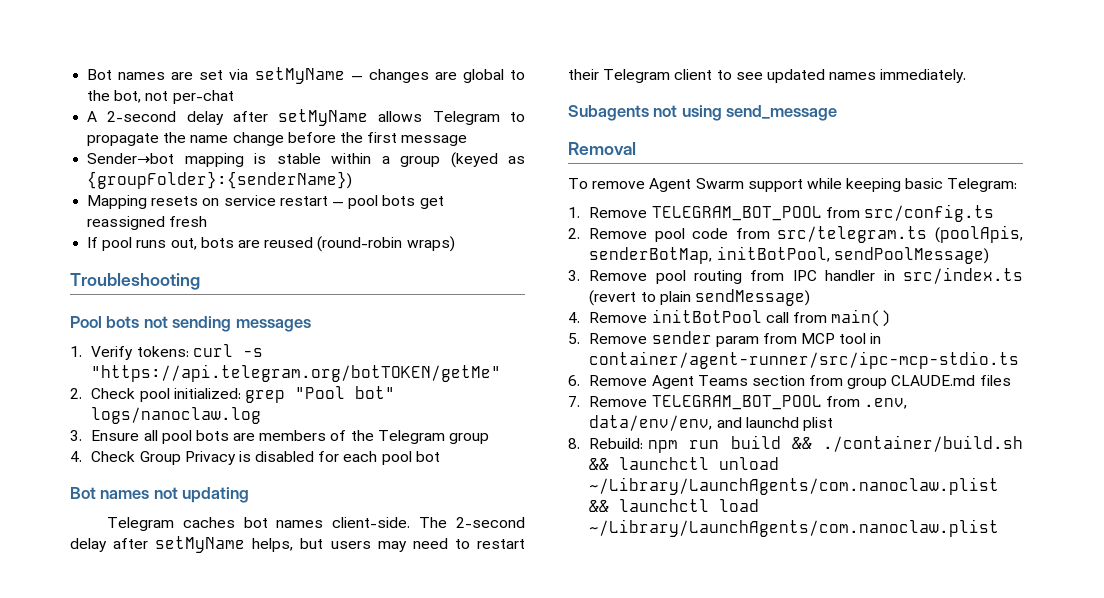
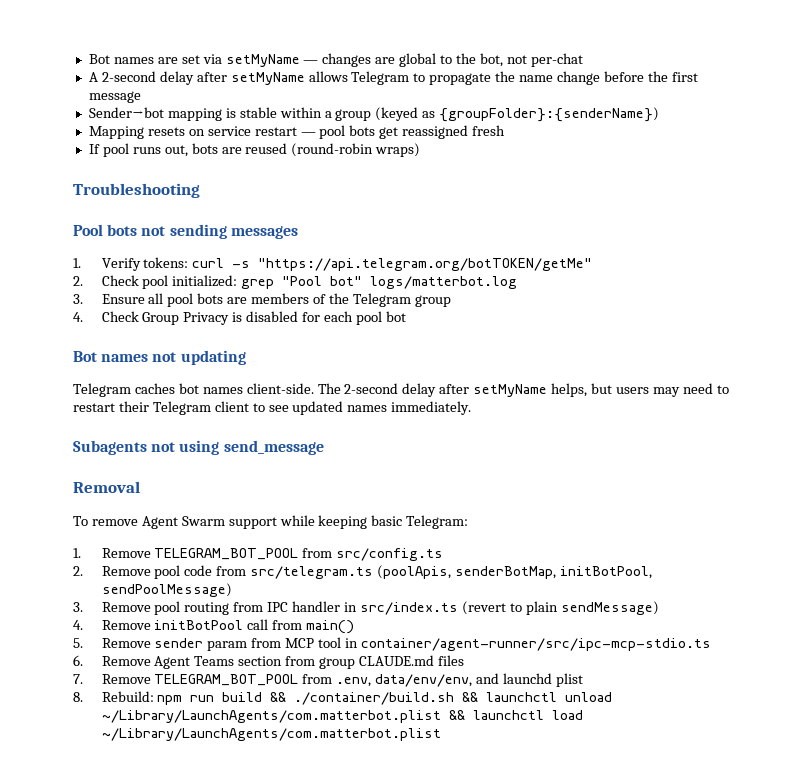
[91,407,262,424] logs/nanoclaw.log -> [370,276,518,289] logs/matterbot.log
[589,477,1000,495] ~/Library/LaunchAgents/com.nanoclaw.plist -> [101,710,441,723] ~/Library/LaunchAgents/com.matterbot.plist
[589,519,1000,537] ~/Library/LaunchAgents/com.nanoclaw.plist -> [101,728,441,741] ~/Library/LaunchAgents/com.matterbot.plist

